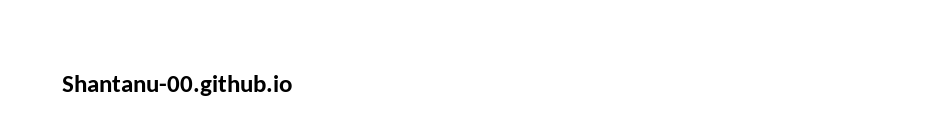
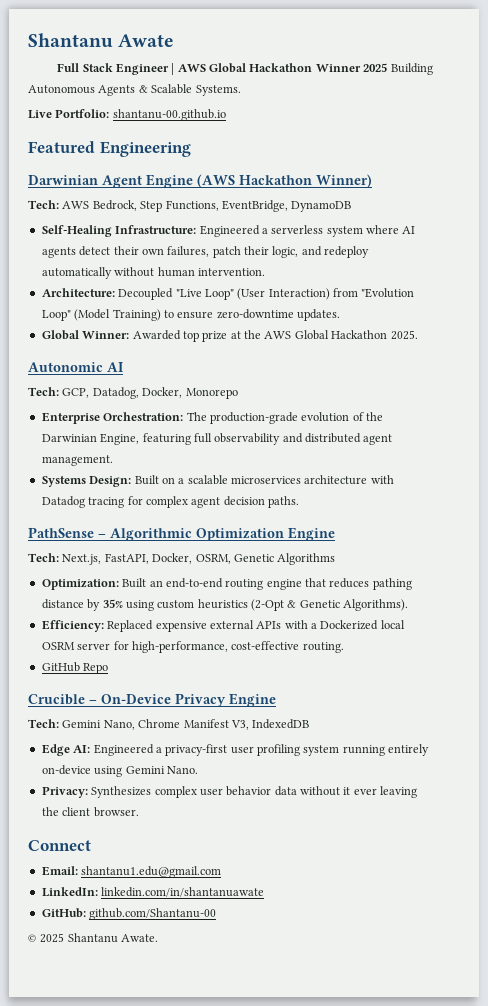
[62,75,292,96] Shantanu-00.github.io -> [28,33,175,48] [57,63,433,75] [28,84,241,96] [28,109,226,121] [28,141,191,157] [28,174,372,188] [28,200,352,212] [41,225,416,237] [41,246,370,258] [41,267,265,279] [41,288,415,300] [41,309,340,321] [41,330,418,342] [28,362,124,372] [28,387,238,399] [41,412,383,424] [41,433,393,445] [41,455,113,466] [41,475,394,487] [41,496,299,508] [28,527,335,541] [28,553,336,565] [41,578,412,590] [41,599,409,611] [41,620,405,632] [41,641,344,653] [41,662,109,674] [28,693,276,707] [28,719,310,730] [41,744,430,756] [41,765,198,777] [41,786,418,798] [41,807,139,817] [28,840,91,851] [41,866,222,878] [41,887,265,897] [41,908,217,920] [28,933,159,943] Shantanu Awate // Full Stack Engineer | AWS Global Hackathon Winner 2025 Building Autonomous Agents & Scalable Systems. // Live Portfolio: shantanu-00.github.io // Featured Engineering // Darwinian Agent Engine (AWS Hackathon Winner) // Tech: AWS Bedrock, Step Functions, EventBridge, DynamoDB // Self-Healing Infrastructure: Engineered a serverless system where AI agents detect their own failures, patch their logic, and redeploy automatically without human intervention. // Architecture: Decoupled "Live Loop" (User Interaction) from "Evolution Loop" (Model Training) to ensure zero-downtime updates. // Global Winner: Awarded top prize at the AWS Global Hackathon 2025. // Autonomic AI // Tech: GCP, Datadog, Docker, Monorepo // Enterprise Orchestration: The production-grade evolution of the Darwinian Engine, featuring full observability and distributed agent management. // Systems Design: Built on a scalable microservices architecture with Datadog tracing for complex agent decision paths. // PathSense – Algorithmic Optimization Engine // Tech: Next.js, FastAPI, Docker, OSRM, Genetic Algorithms // Optimization: Built an end-to-end routing engine that reduces pathing distance by 35% using custom heuristics (2-Opt & Genetic Algorithms). // Efficiency: Replaced expensive external APIs with a Dockerized local OSRM server for high-performance, cost-effective routing. // GitHub Repo // Crucible – On-Device Privacy Engine // Tech: Gemini Nano, Chrome Manifest V3, IndexedDB // Edge AI: Engineered a privacy-first user profiling system running entirely on-device using Gemini Nano. // Privacy: Synthesizes complex user behavior data without it ever leaving the client browser. // Connect // Email: shantanu1.edu@gmail.com // LinkedIn: linkedin.com/in/shantanuawate // GitHub: github.com/Shantanu-00 // © 2025 Shantanu Awate.

